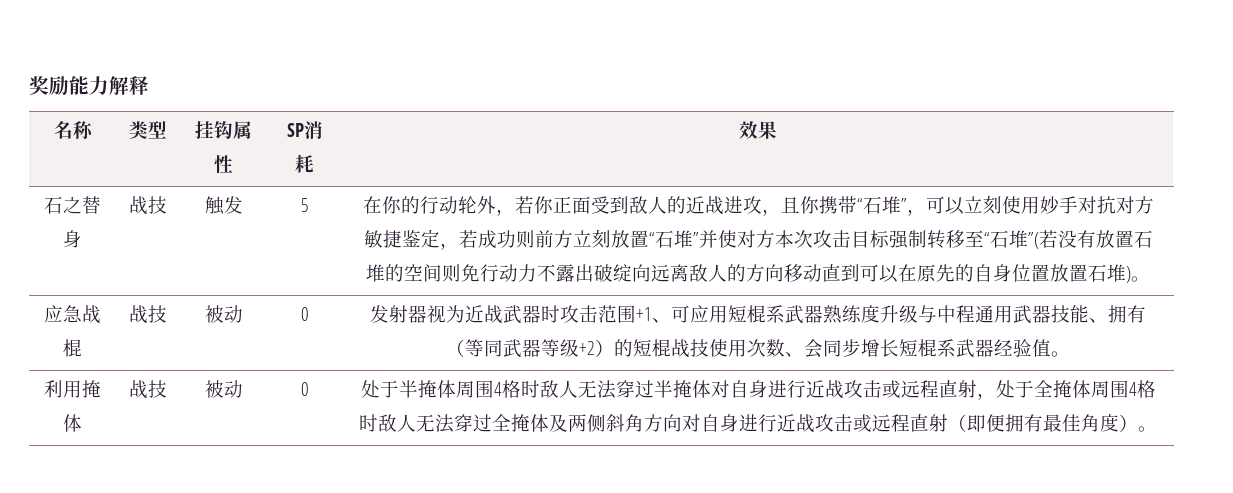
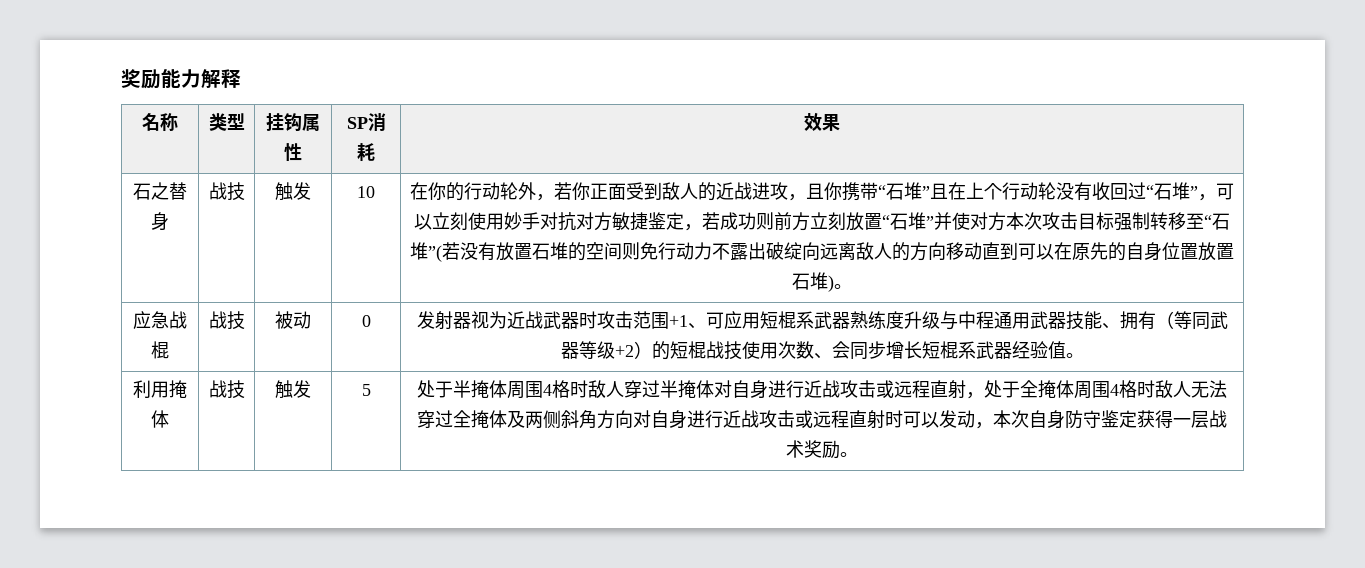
[300,198,309,212] 5 -> [357,186,375,198] 10
(907, 205) none -> [930,182,1198,201] 且在上个行动轮没有收回过“石堆”
[204,380,243,398] [300,382,309,396] 被动 | 0 -> [275,380,311,399] [361,384,371,396] 触发 | 5
[577,380,616,399] 无法 -> (624, 389) none
[947,414,1138,432] （即便拥有最佳角度） -> [885,410,1227,429] [786,440,840,459] 时可以发动，本次自身防守鉴定获得一层战术奖励

